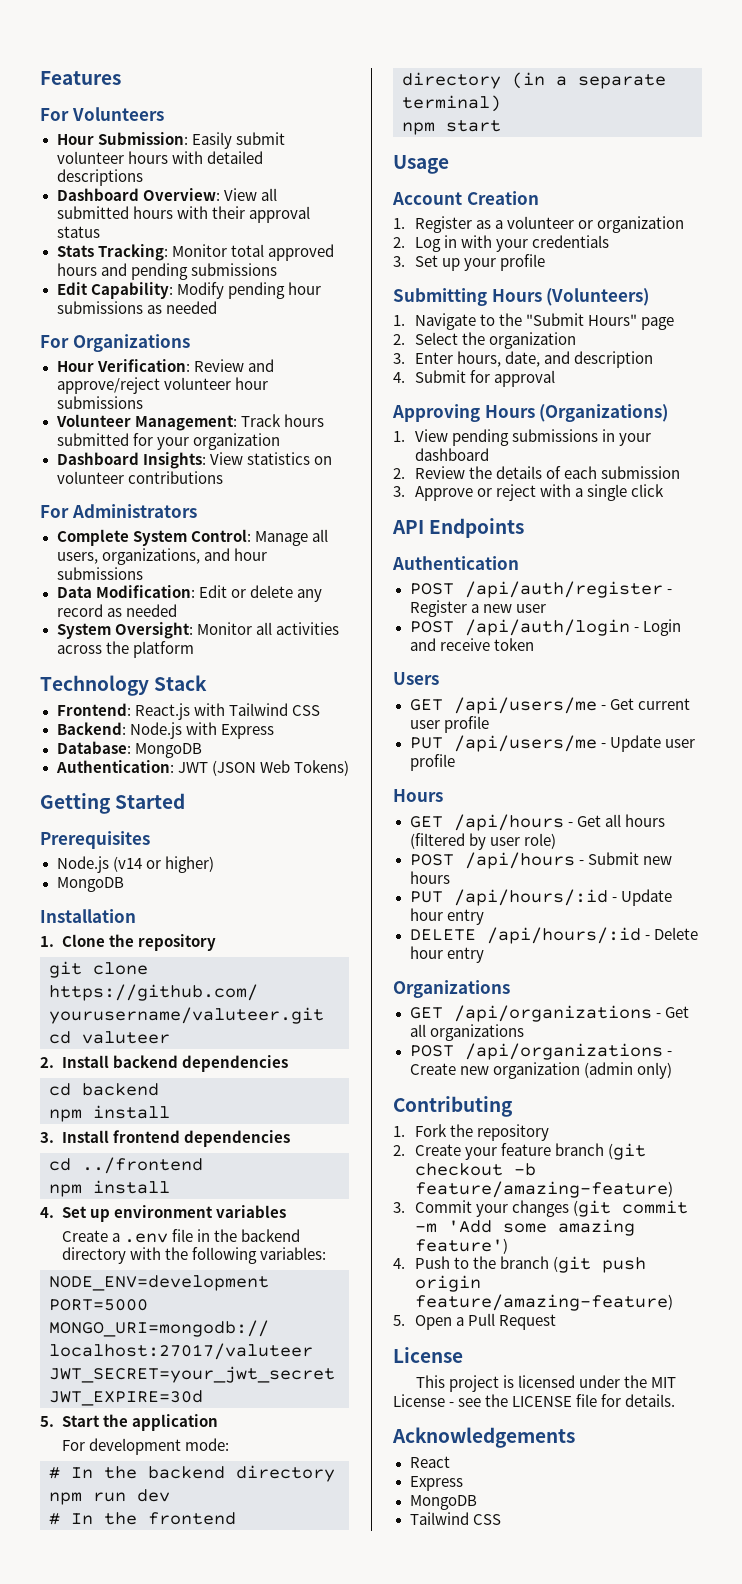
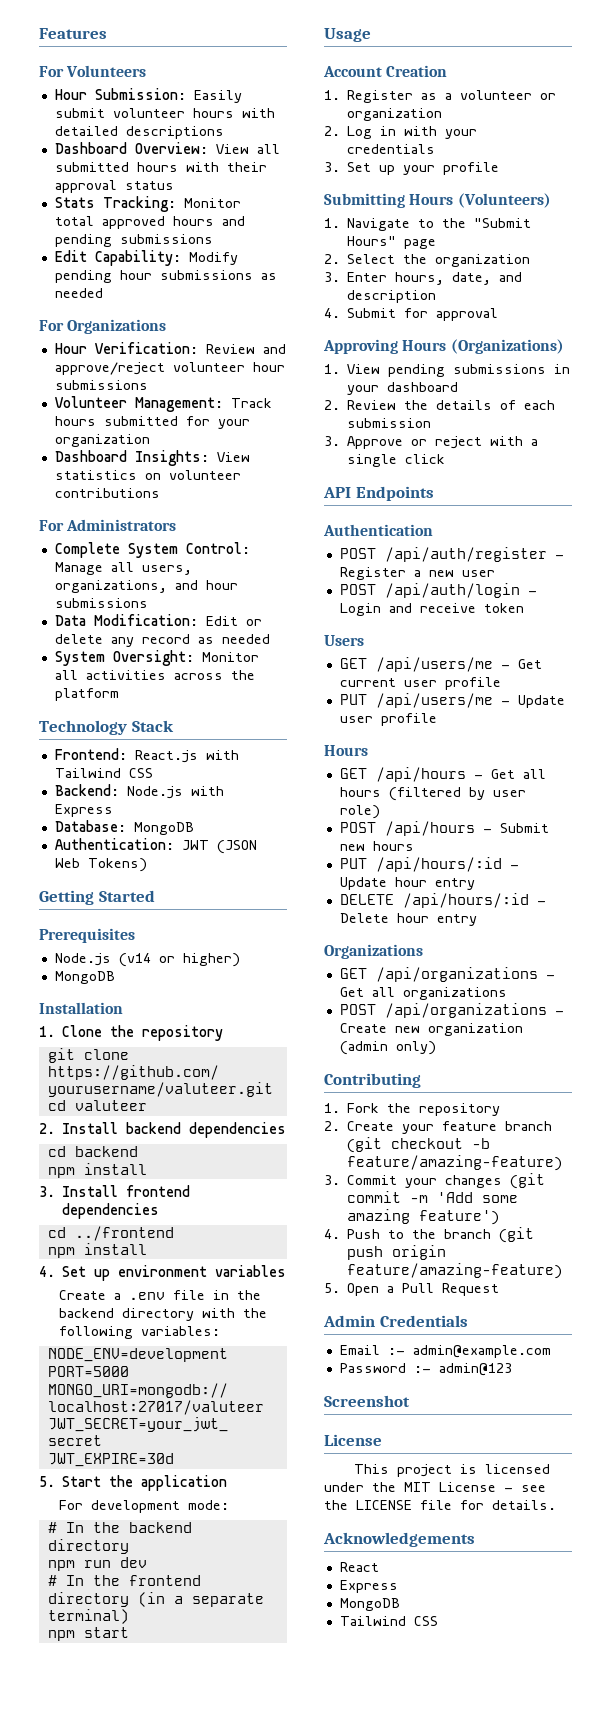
(556, 1322) none -> [323,1315,468,1327] [339,1345,551,1358] [339,1363,512,1376] [324,1395,410,1407] // Admin Credentials // Email :- admin@example.com // Password :- admin@123 // Screenshot

